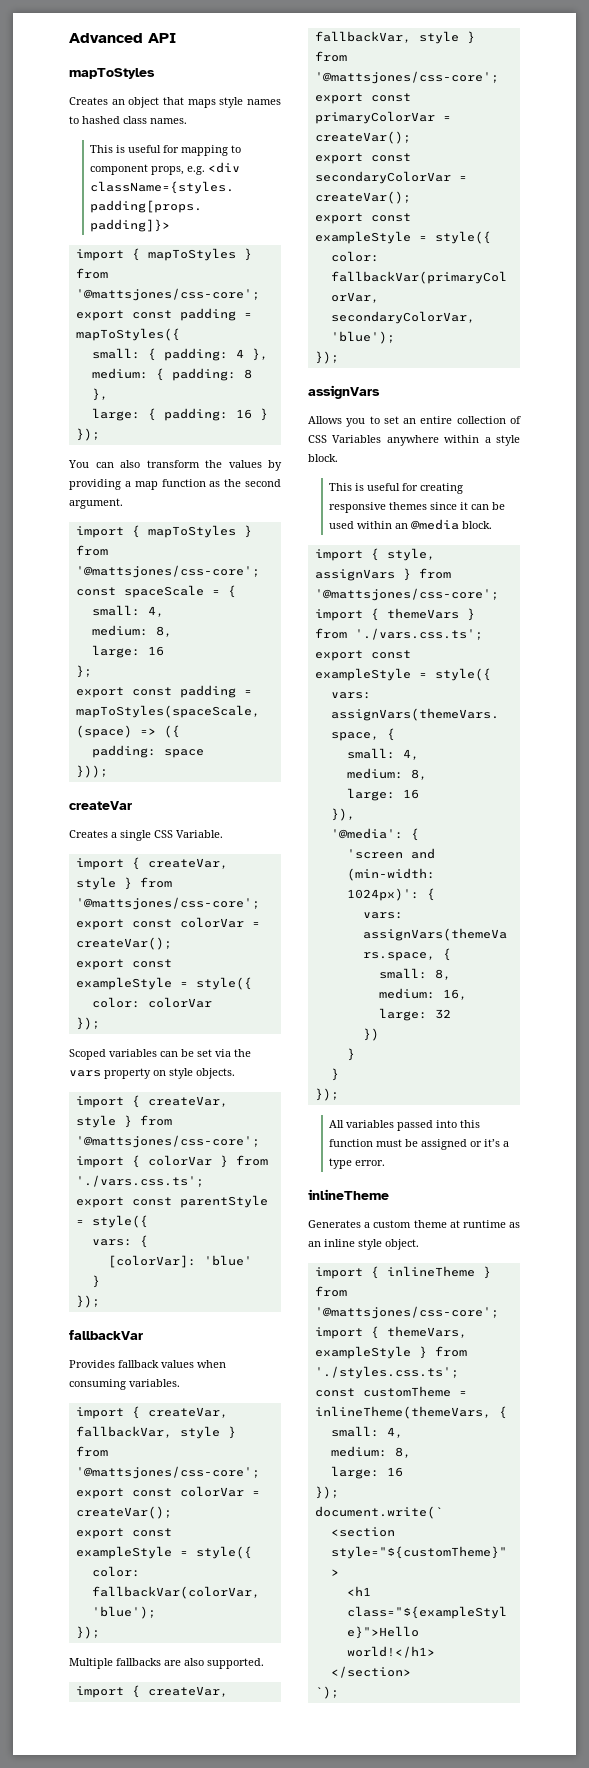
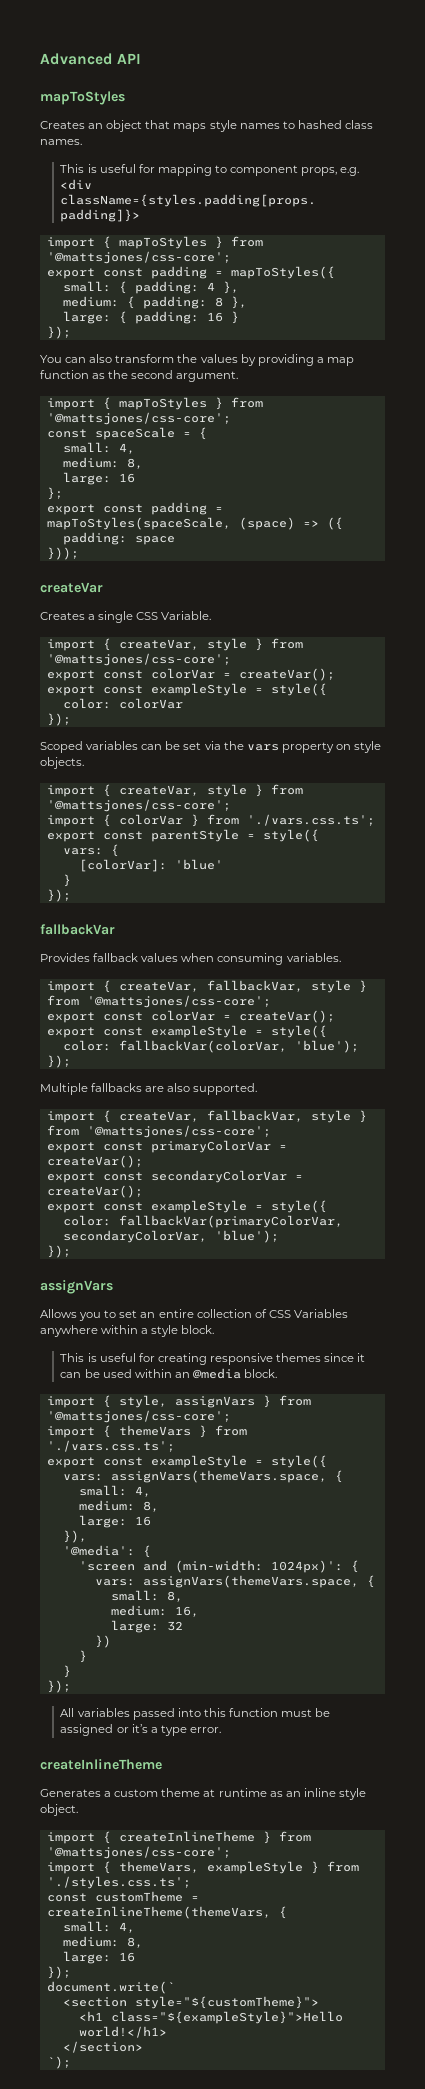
[308,1189,389,1200] inlineTheme -> [40,1759,162,1770] createInlineTheme
[386,1266,475,1277] inlineTheme -> [118,1831,255,1842] createInlineTheme
[314,1406,491,1419] inlineTheme(themeVars, -> [46,1906,271,1919] createInlineTheme(themeVars,

